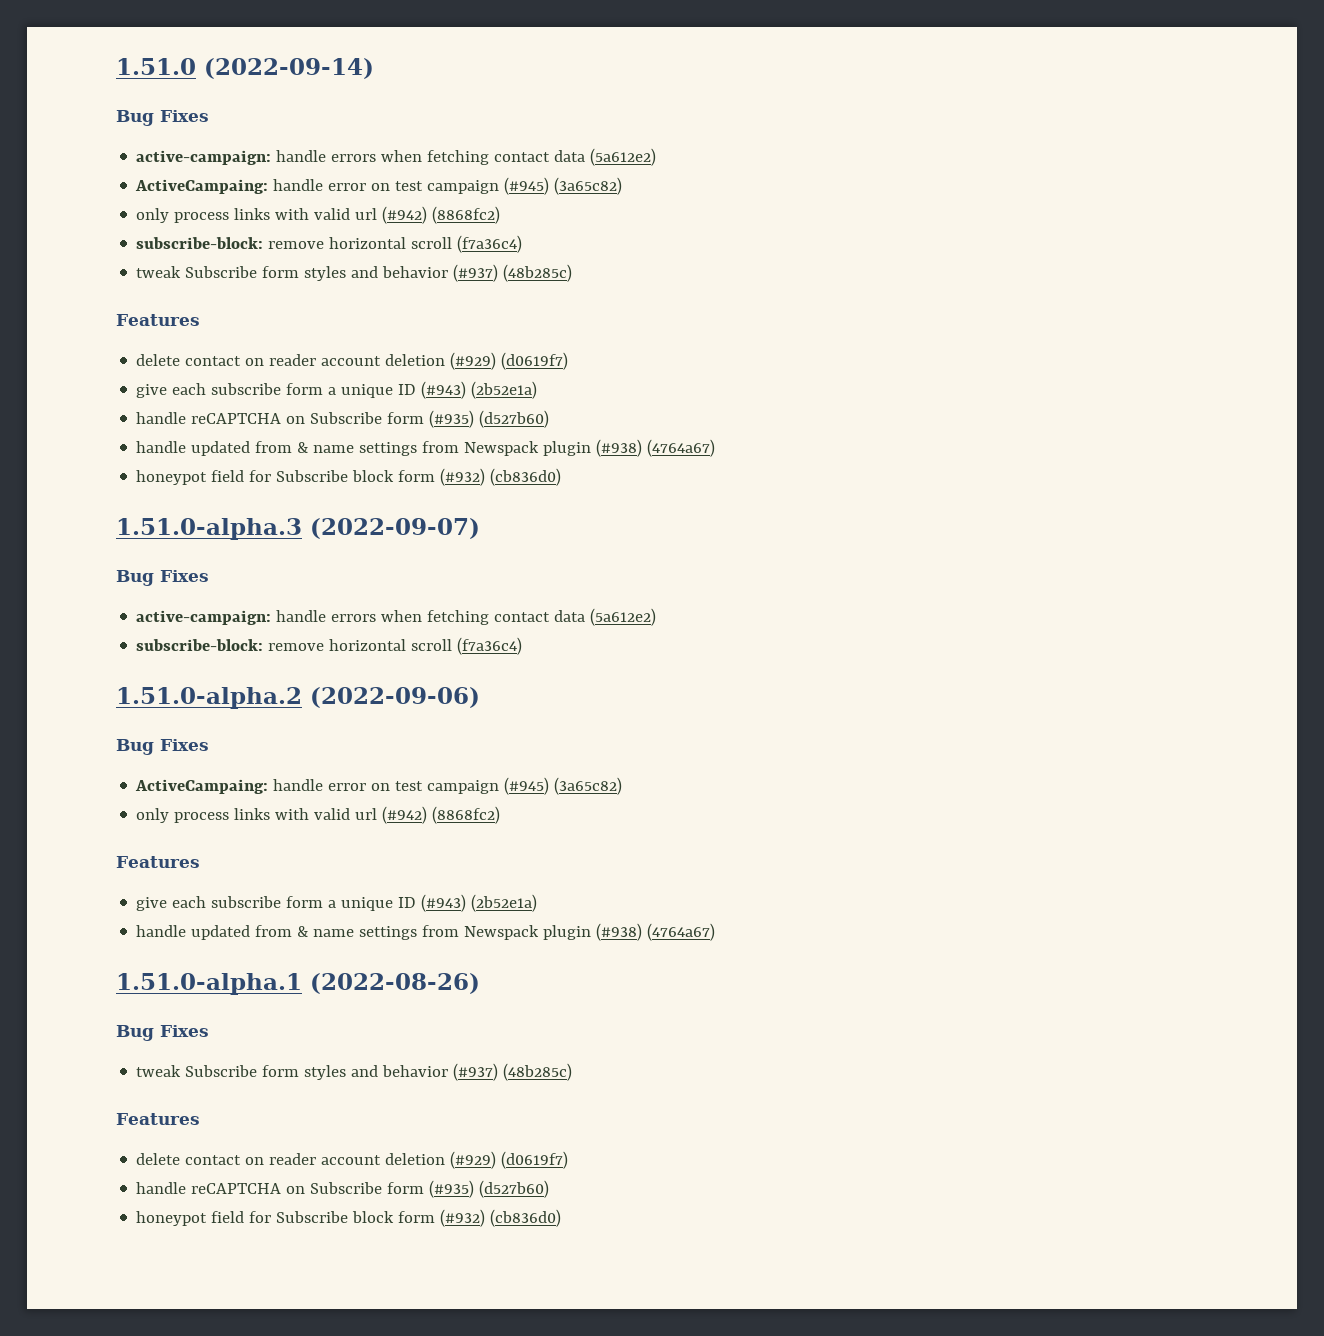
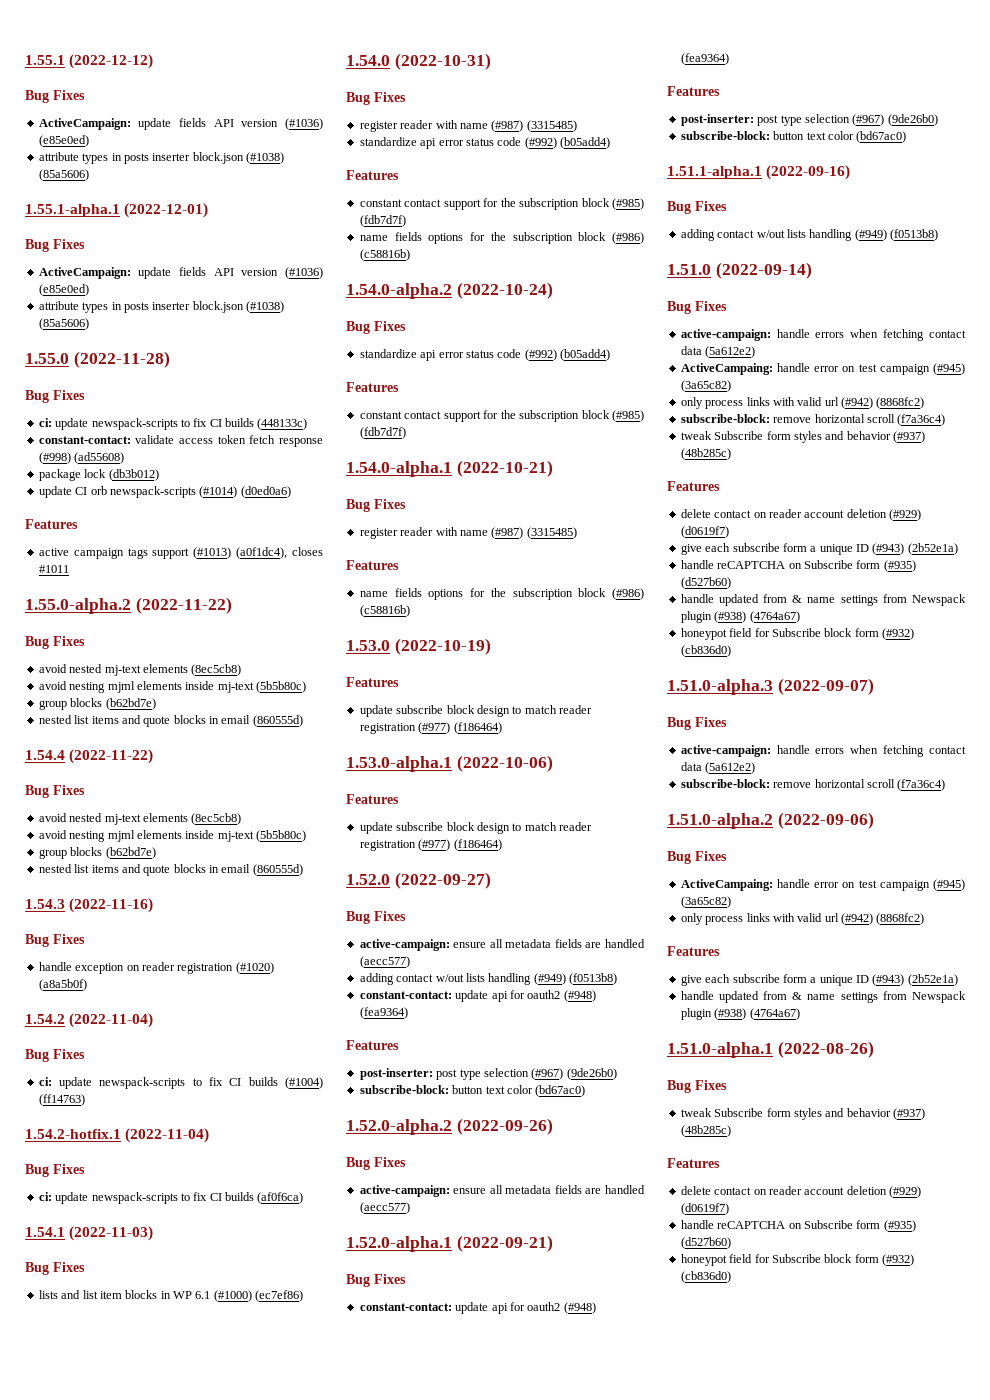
(116, 66) none -> [25,54,154,69] [25,90,85,103] [38,118,323,130] [38,135,89,147] [38,152,284,164] [38,169,89,181] [25,203,209,218] [25,239,85,252] [38,267,323,279] [38,284,89,296] [38,301,284,313] [38,318,89,330] [25,351,170,368] [25,390,85,403] [38,418,308,430] [38,435,323,447] [38,452,125,464] [38,469,159,481] [38,486,291,498] [25,519,78,529] [38,547,323,559] [38,565,69,573] [25,597,232,614] [25,636,85,649] [38,664,242,676] [38,681,306,693] [38,698,156,710] [38,715,303,727] [25,749,154,764] [25,785,85,798] [38,813,242,825] [38,830,306,842] [38,847,156,859] [38,864,303,876] [25,898,154,913] [25,934,85,947] [38,962,274,974] [38,979,87,991] [25,1013,154,1028] [25,1049,85,1062] [38,1077,324,1089] [38,1094,85,1106] [25,1128,210,1143] [25,1164,85,1177] [38,1192,304,1204] [25,1226,154,1241] [25,1262,85,1275] [38,1290,304,1302] [346,53,491,70] [346,92,406,105] [359,120,577,132] [359,137,610,149] [346,170,399,180] [359,198,644,210] [359,215,406,227] [359,232,644,244] [359,249,410,261] [346,282,553,299] [346,321,406,334] [359,349,610,361] [346,382,399,392] [359,410,644,422] [359,427,406,439] [346,460,553,477] [346,499,406,512] [359,527,577,539] [346,560,399,570] [359,588,644,600] [359,605,410,617] [346,638,491,655] [346,677,399,687] [359,705,592,717] [359,722,502,734] [346,755,553,772] [346,794,399,804] [359,822,592,834] [359,839,502,851] [346,872,491,889] [346,911,406,924] [359,939,645,951] [359,956,410,968] [359,973,617,985] [359,990,596,1002] [359,1007,408,1019] [346,1040,399,1050] [359,1068,617,1080] [359,1085,586,1097] [346,1118,553,1135] [346,1157,406,1170] [359,1185,645,1197] [359,1202,410,1214] [346,1235,553,1252] [346,1274,406,1287] [359,1302,596,1314] [680,53,729,65] [667,86,720,96] [680,114,938,126] [680,131,907,143] [667,165,851,180] [667,201,727,214] [680,229,938,241] 1.55.1 (2022-12-12) // Bug Fixes // ActiveCampaign: update fields API version (#1036) (e85e0ed) // attribute types in posts inserter block.json (#1038) (85a5606) // 1.55.1-alpha.1 (2022-12-01) // Bug Fixes // ActiveCampaign: update fields API version (#1036) (e85e0ed) // attribute types in posts inserter block.json (#1038) (85a5606) // 1.55.0 (2022-11-28) // Bug Fixes // ci: update newspack-scripts to fix CI builds (448133c) // constant-contact: validate access token fetch response (#998) (ad55608) // package lock (db3b012) // update CI orb newspack-scripts (#1014) (d0ed0a6) // Features // active campaign tags support (#1013) (a0f1dc4), closes #1011 // 1.55.0-alpha.2 (2022-11-22) // Bug Fixes // avoid nested mj-text elements (8ec5cb8) // avoid nesting mjml elements inside mj-text (5b5b80c) // group blocks (b62bd7e) // nested list items and quote blocks in email (860555d) // 1.54.4 (2022-11-22) // Bug Fixes // avoid nested mj-text elements (8ec5cb8) // avoid nesting mjml elements inside mj-text (5b5b80c) // group blocks (b62bd7e) // nested list items and quote blocks in email (860555d) // 1.54.3 (2022-11-16) // Bug Fixes // handle exception on reader registration (#1020) (a8a5b0f) // 1.54.2 (2022-11-04) // Bug Fixes // ci: update newspack-scripts to fix CI builds (#1004) (ff14763) // 1.54.2-hotfix.1 (2022-11-04) // Bug Fixes // ci: update newspack-scripts to fix CI builds (af0f6ca) // 1.54.1 (2022-11-03) // Bug Fixes // lists and list item blocks in WP 6.1 (#1000) (ec7ef86) // 1.54.0 (2022-10-31) // Bug Fixes // register reader with name (#987) (3315485) // standardize api error status code (#992) (b05add4) // Features // constant contact support for the subscription block (#985) (fdb7d7f) // name fields options for the subscription block (#986) (c58816b) // 1.54.0-alpha.2 (2022-10-24) // Bug Fixes // standardize api error status code (#992) (b05add4) // Features // constant contact support for the subscription block (#985) (fdb7d7f) // 1.54.0-alpha.1 (2022-10-21) // Bug Fixes // register reader with name (#987) (3315485) // Features // name fields options for the subscription block (#986) (c58816b) // 1.53.0 (2022-10-19) // Features // update subscribe block design to match reader registration (#977) (f186464) // 1.53.0-alpha.1 (2022-10-06) // Features // update subscribe block design to match reader registration (#977) (f186464) // 1.52.0 (2022-09-27) // Bug Fixes // active-campaign: ensure all metadata fields are handled (aecc577) // adding contact w/out lists handling (#949) (f0513b8) // constant-contact: update api for oauth2 (#948) (fea9364) // Features // post-inserter: post type selection (#967) (9de26b0) // subscribe-block: button text color (bd67ac0) // 1.52.0-alpha.2 (2022-09-26) // Bug Fixes // active-campaign: ensure all metadata fields are handled (aecc577) // 1.52.0-alpha.1 (2022-09-21) // Bug Fixes // constant-contact: update api for oauth2 (#948) (fea9364) // Features // post-inserter: post type selection (#967) (9de26b0) // subscribe-block: button text color (bd67ac0) // 1.51.1-alpha.1 (2022-09-16) // Bug Fixes // adding contact w/out lists handling (#949) (f0513b8) //

